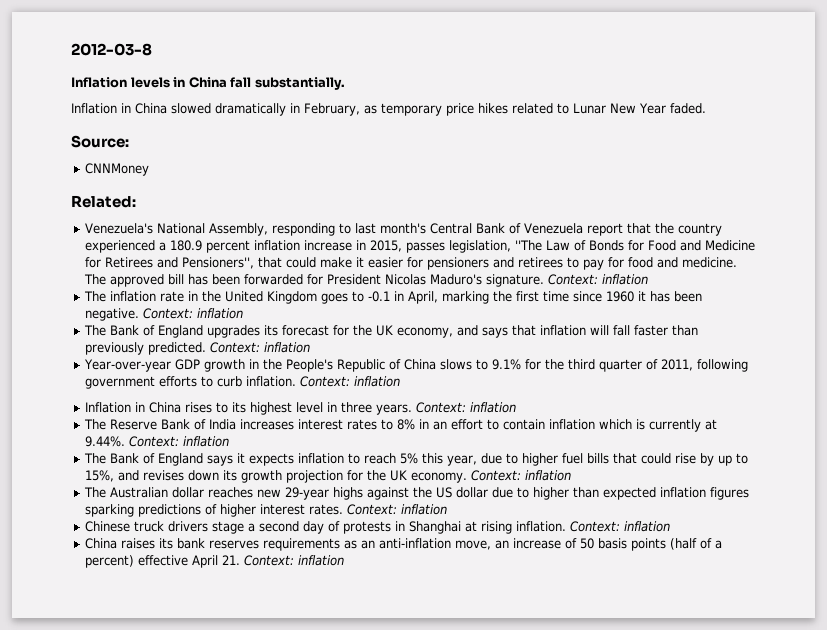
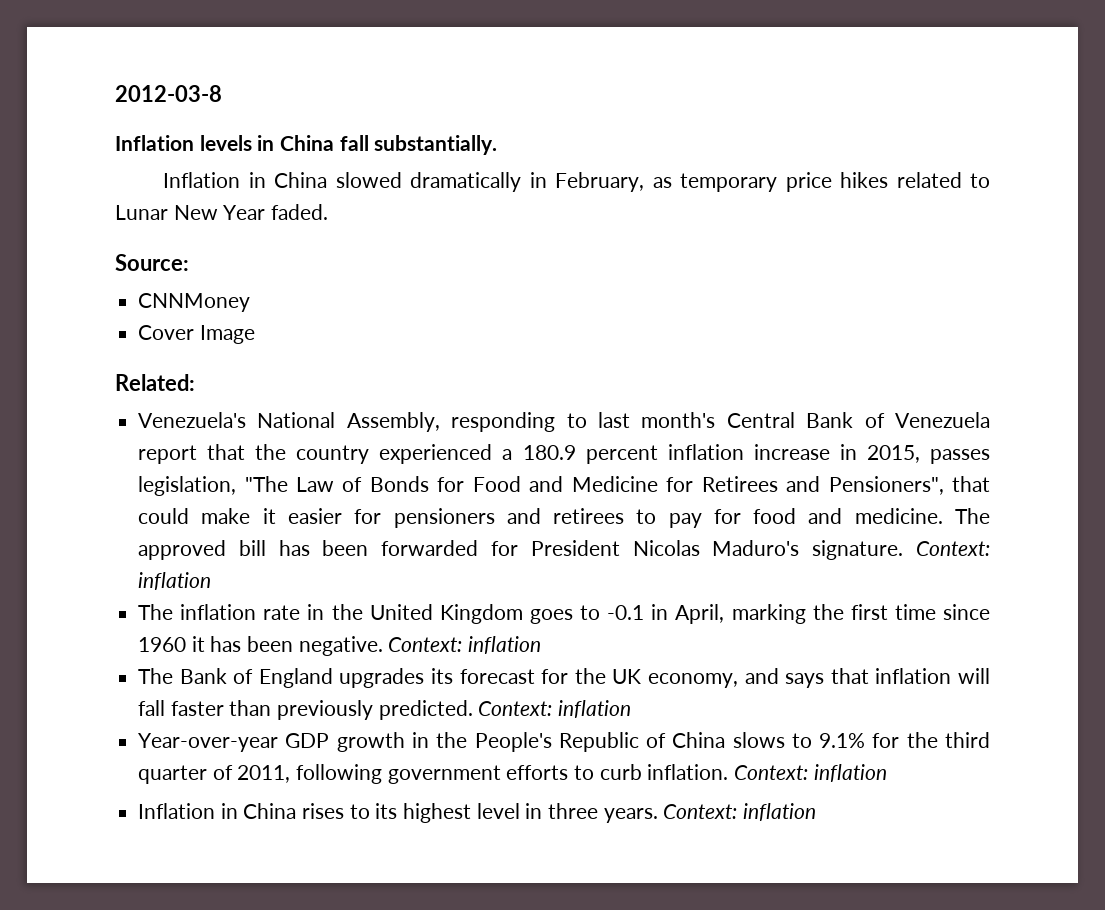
(150, 169) none -> [138,325,255,344] // Cover Image
[515,240,543,251] ''The -> [244,476,288,492] "The
[182,257,255,269] Pensioners'', -> [828,476,944,495] Pensioners",
[84,419,718,432] [85,436,230,447] [84,453,749,466] [85,470,572,483] [84,487,750,500] [85,504,448,517] [85,521,671,534] [85,538,723,551] [85,555,345,568] // The Reserve Bank of India increases interest rates to 8% in an effort to contain inflation which is currently at 9.44%. Context: inflation // The Bank of England says it expects inflation to reach 5% this year, due to higher fuel bills that could rise by up to 15%, and revises down its growth projection for the UK economy. Context: inflation // The Australian dollar reaches new 29-year highs against the US dollar due to higher than expected inflation figures sparking predictions of higher interest rates. Context: inflation // Chinese truck drivers stage a second day of protests in Shanghai at rising inflation. Context: inflation // China raises its bank reserves requirements as an anti-inflation move, an increase of 50 basis points (half of a percent) effective April 21. Context: inflation -> (817, 812) none

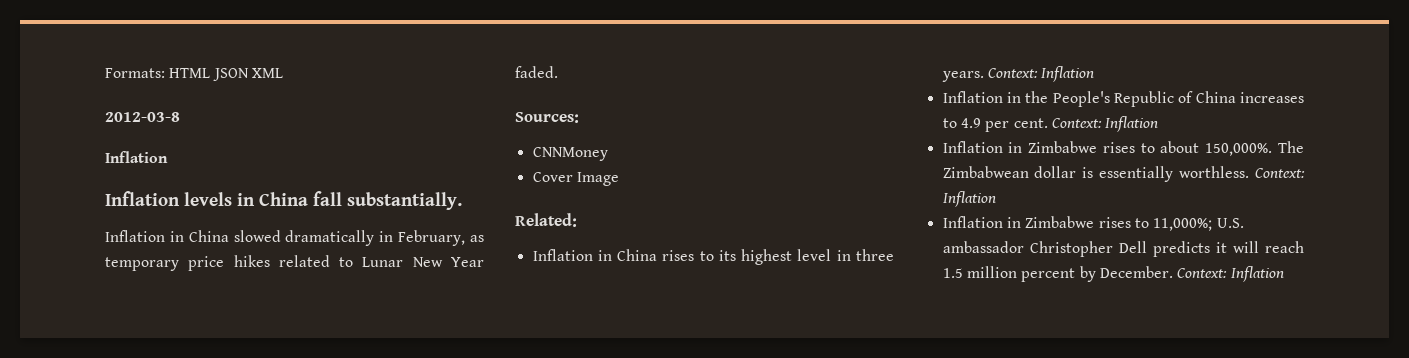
(115, 93) none -> [105,68,283,81] Formats: HTML JSON XML //
(194, 143) none -> [105,191,180,206] // Inflation
[115,254,189,271] Source: -> [515,112,579,123] Sources:
[138,412,990,432] [138,444,991,464] [138,476,990,496] [138,508,991,528] [138,540,990,560] [138,572,212,590] [138,604,990,624] [138,636,542,656] [138,668,990,688] [138,700,632,720] [138,732,991,752] [138,764,887,784] // Venezuela's National Assembly, responding to last month's Central Bank of Venezuela report that the country experienced a 180.9 percent inflation increase in 2015, passes legislation, "The Law of Bonds for Food and Medicine for Retirees and Pensioners", that could make it easier for pensioners and retirees to pay for food and medicine. The approved bill has been forwarded for President Nicolas Maduro's signature. Context: inflation // The inflation rate in the United Kingdom goes to -0.1 in April, marking the first time since 1960 it has been negative. Context: inflation // The Bank of England upgrades its forecast for the UK economy, and says that inflation will fall faster than previously predicted. Context: inflation // Year-over-year GDP growth in the People's Republic of China slows to 9.1% for the third quarter of 2011, following government efforts to curb inflation. Context: inflation -> (577, 220) none
[743,803,817,821] inflation -> [1041,66,1095,82] [942,91,1304,107] [942,116,1159,132] [942,141,1304,156] [942,166,1305,182] [942,191,996,207] [942,216,1244,231] [942,241,1304,257] [942,266,1284,282] Inflation // Inflation in the People's Republic of China increases to 4.9 per cent. Context: Inflation // Inflation in Zimbabwe rises to about 150,000%. The Zimbabwean dollar is essentially worthless. Context: Inflation // Inflation in Zimbabwe rises to 11,000%; U.S. ambassador Christopher Dell predicts it will reach 1.5 million percent by December. Context: Inflation

